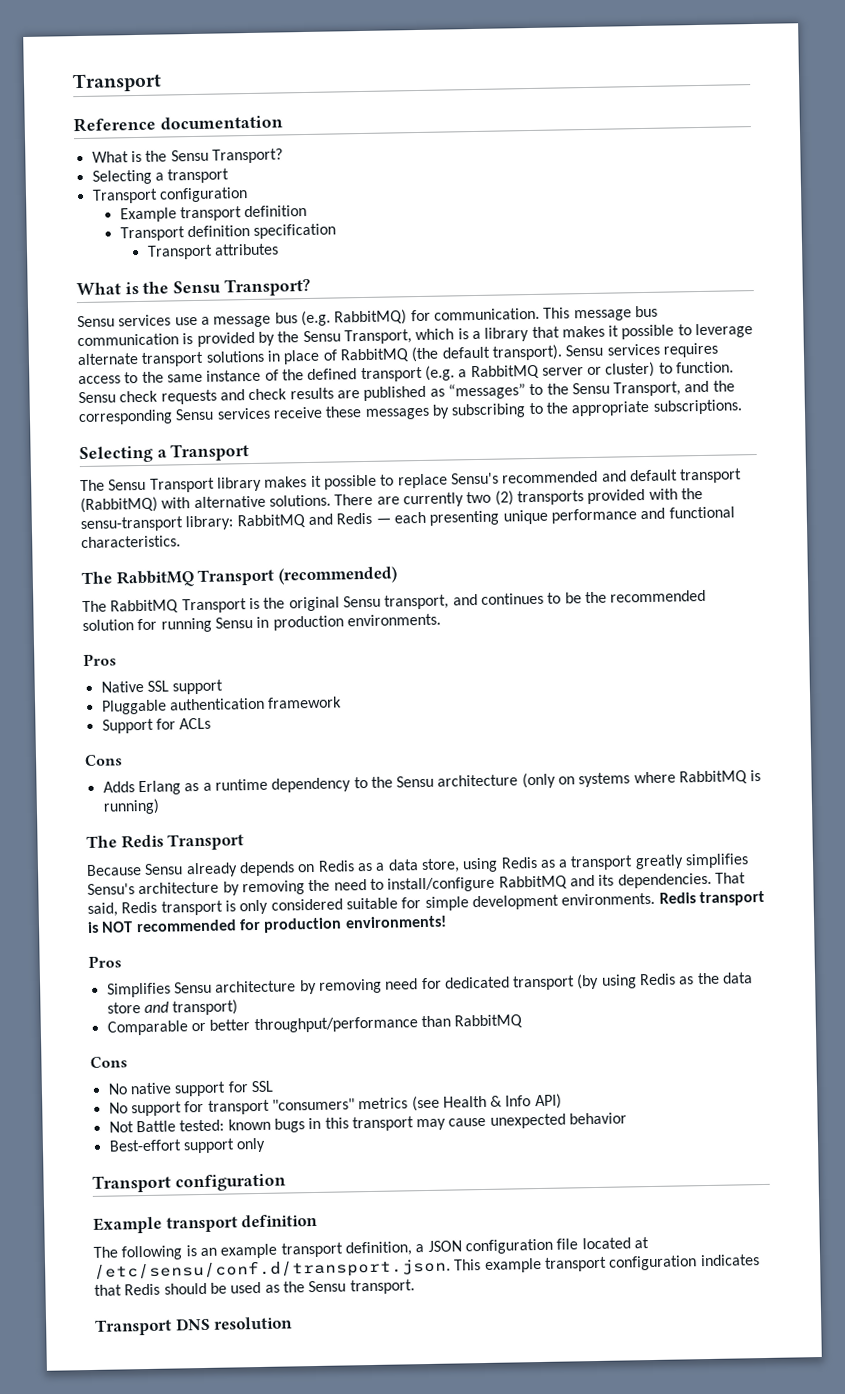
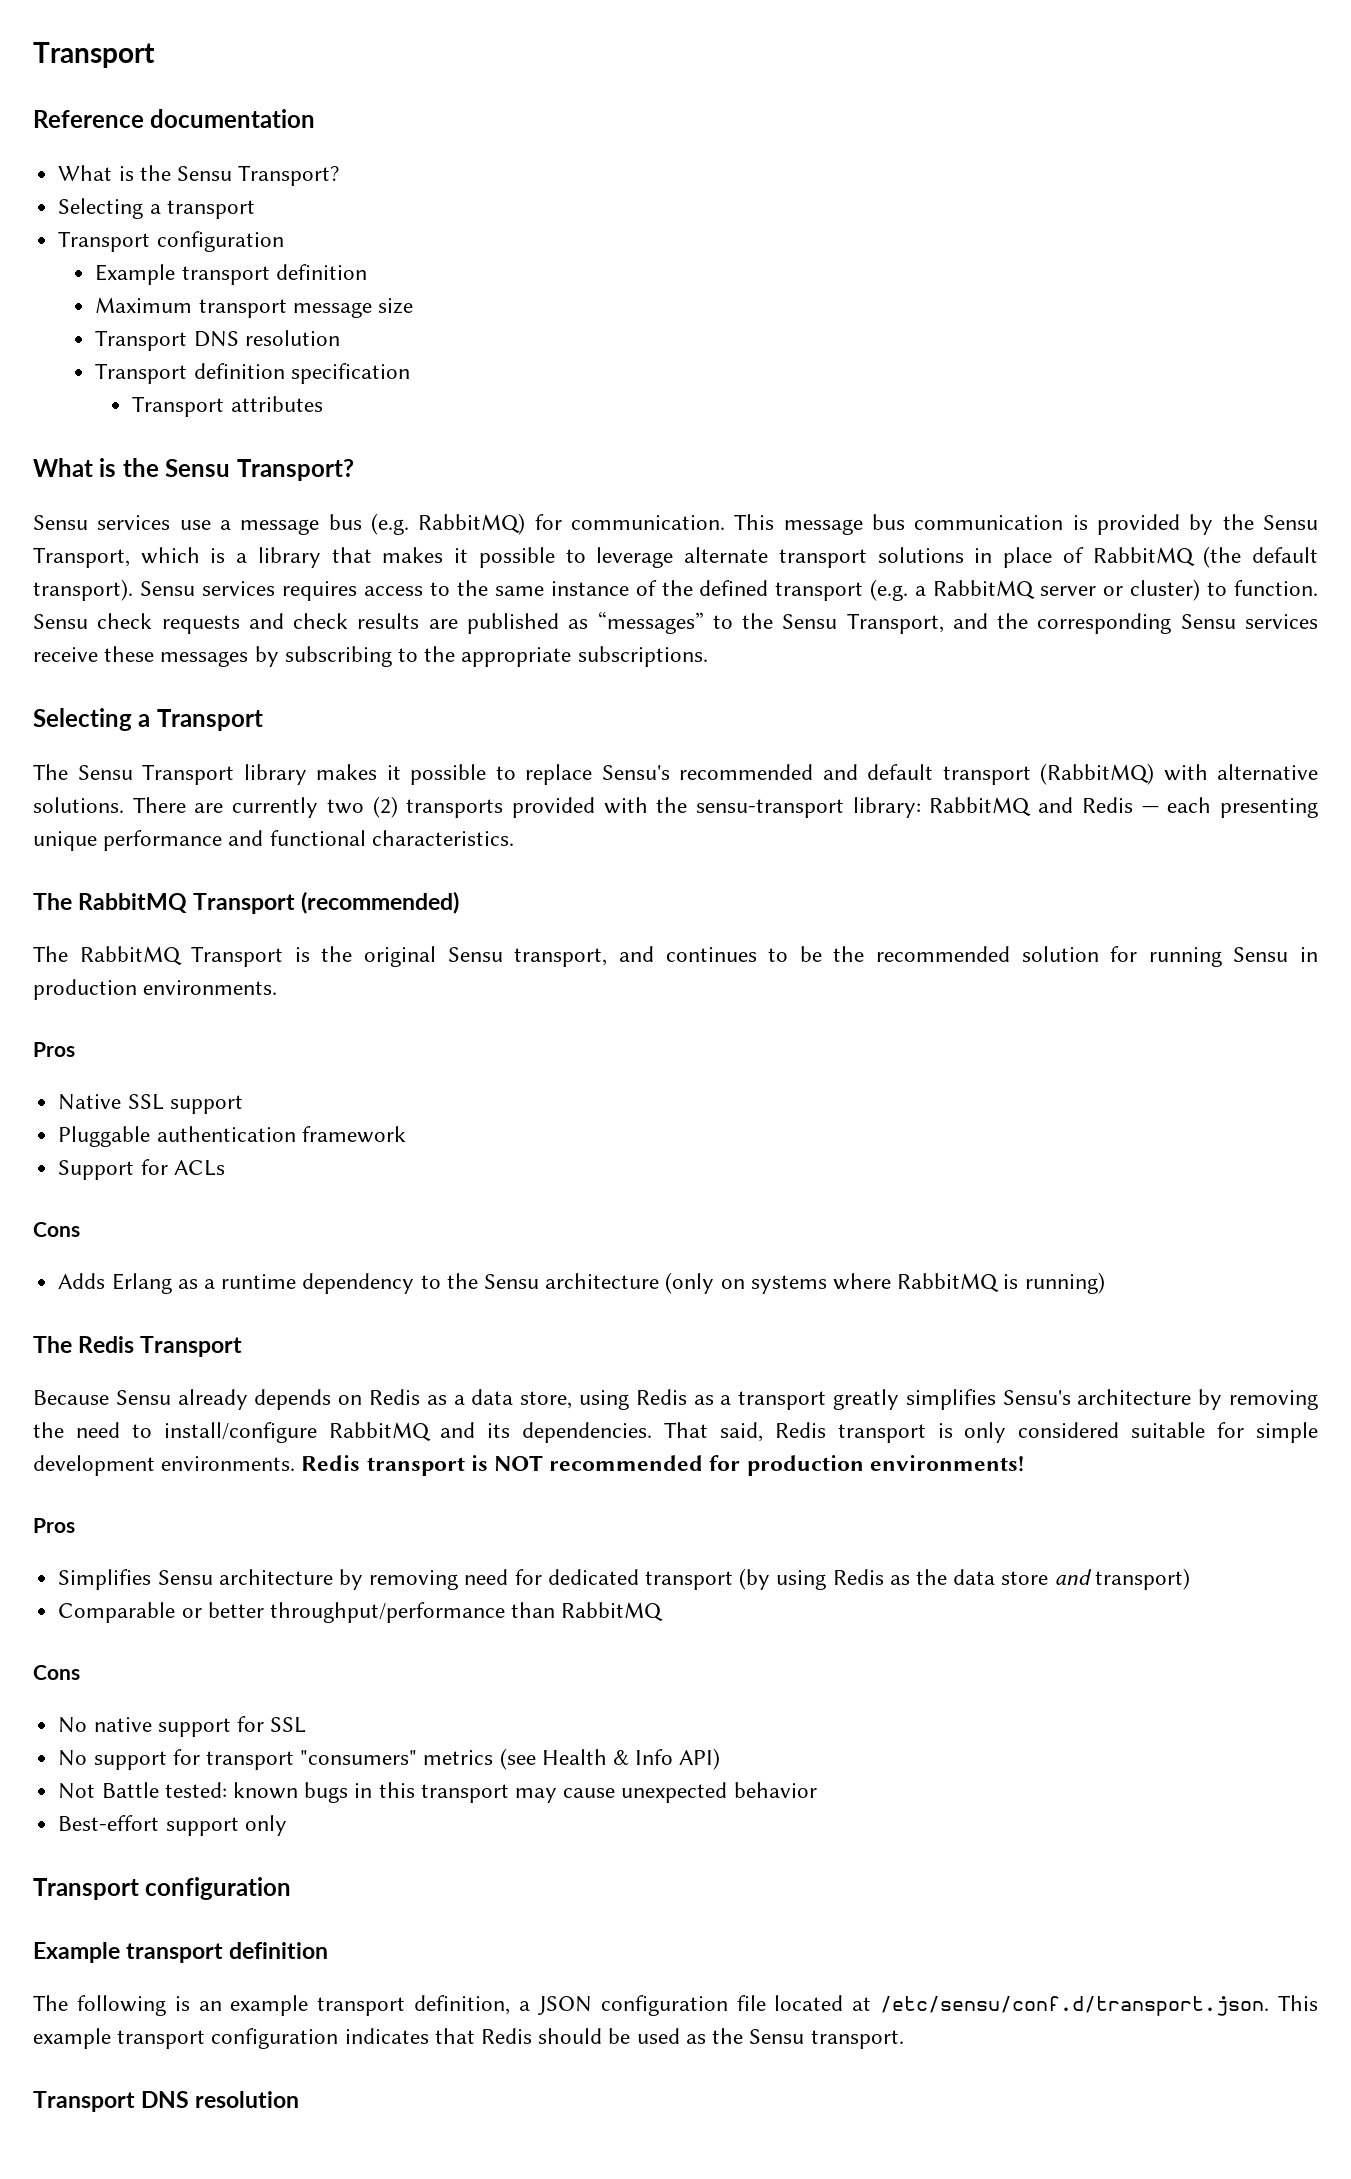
(308, 211) none -> [95,297,413,318] [95,330,340,351] // Maximum transport message size // Transport DNS resolution

